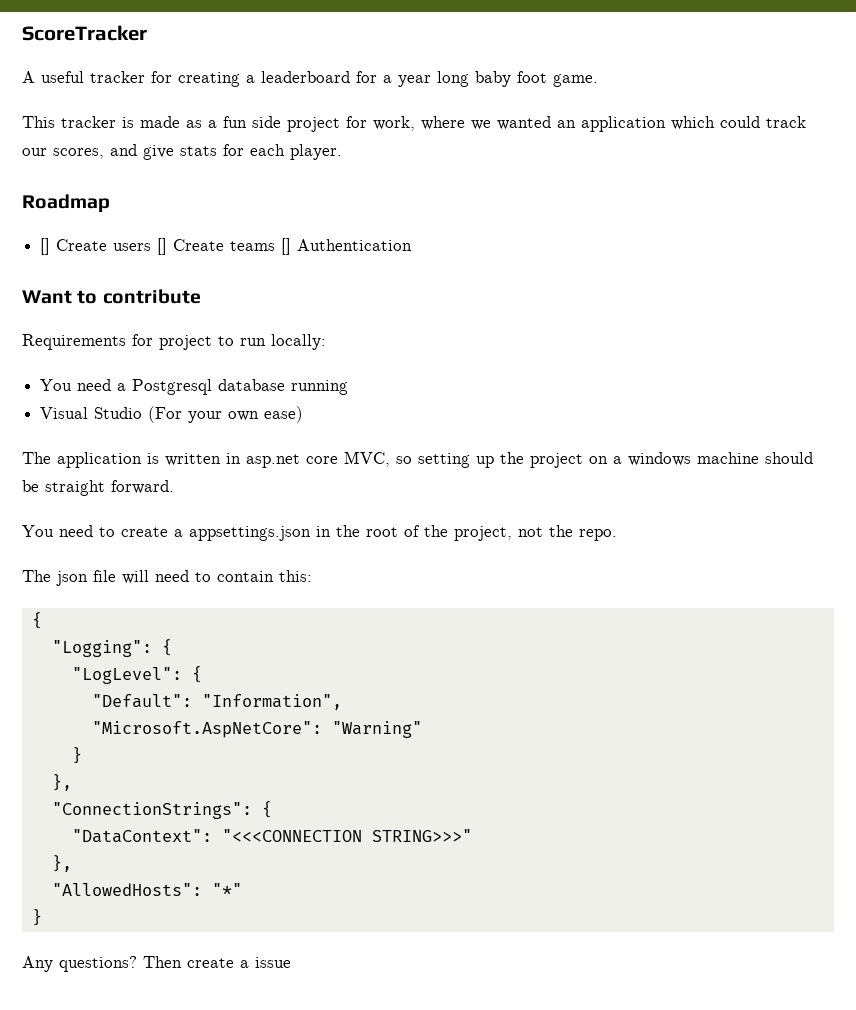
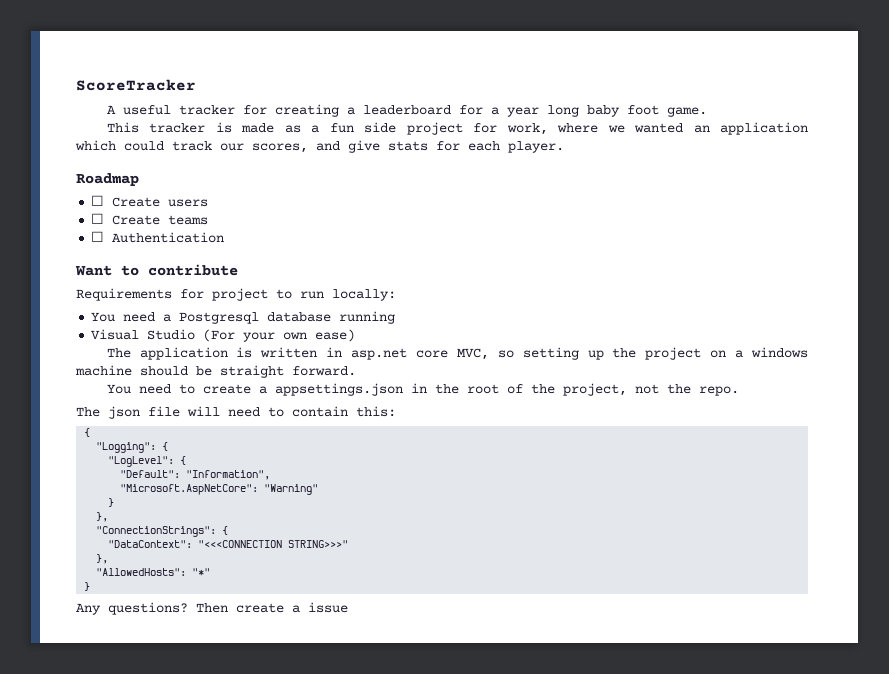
[40,238,51,255] [] -> [91,195,105,206] ☐
[157,238,168,255] [] -> [91,213,105,224] // ☐
[281,238,292,255] [] -> [91,231,105,242] // ☐

